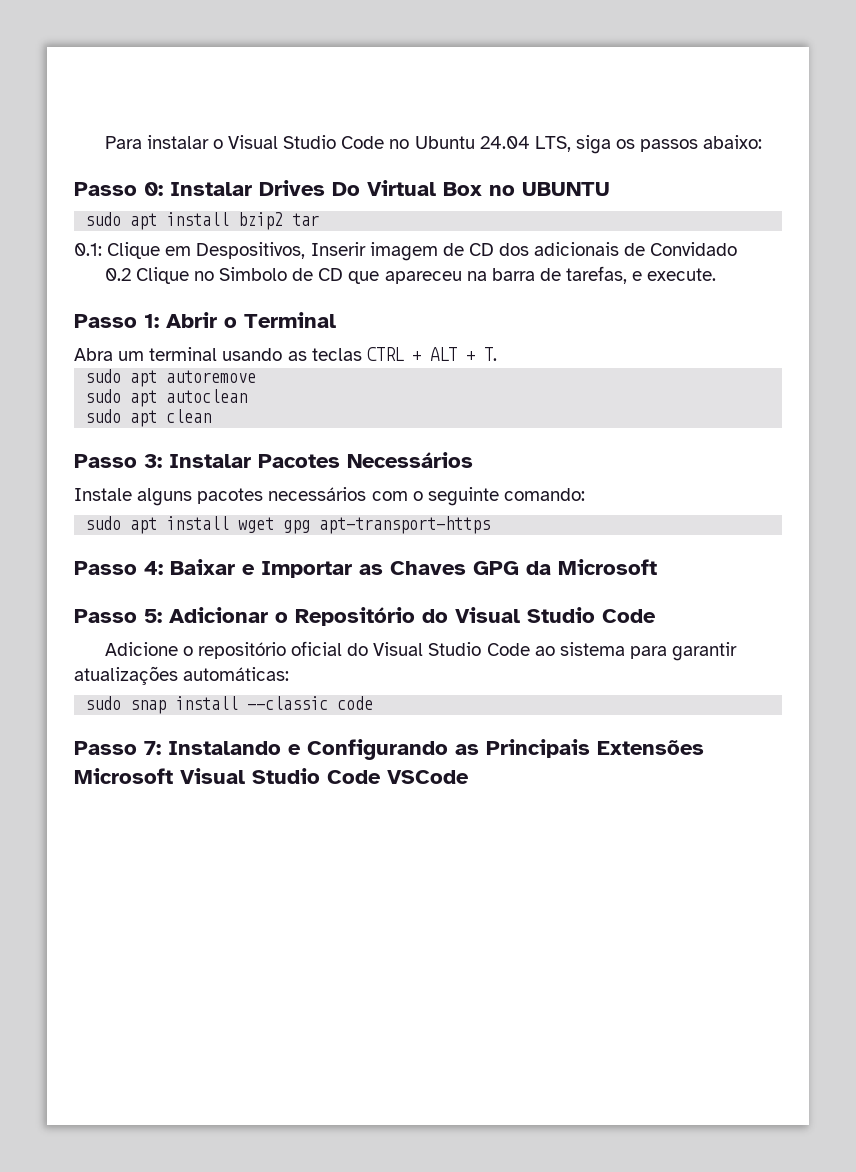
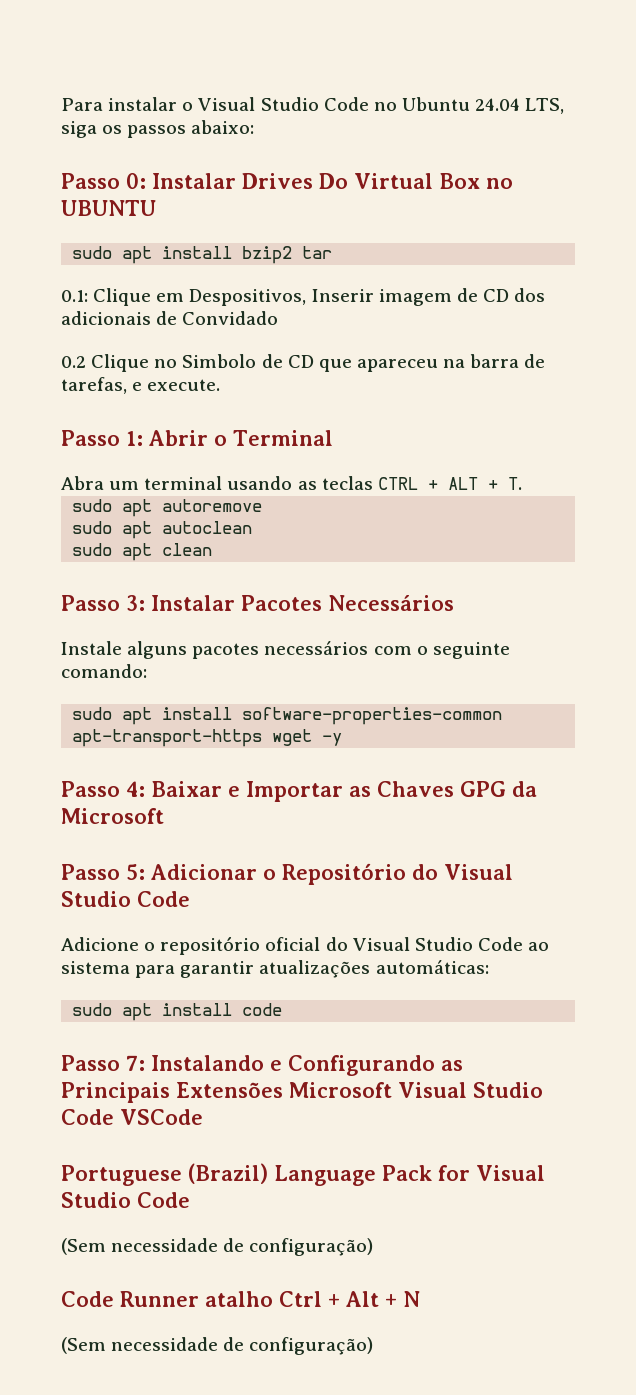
[238,516,491,534] wget gpg apt-transport-https -> [242,707,503,725] [72,729,343,747] software-properties-common apt-transport-https wget -y
[130,696,329,714] snap install --classic -> [122,1003,233,1021] apt install
(469, 777) none -> [61,1163,545,1186] [61,1192,190,1208] [61,1238,374,1256] [61,1291,420,1307] [61,1337,374,1355] // Portuguese (Brazil) Language Pack for Visual Studio Code // (Sem necessidade de configuração) // Code Runner atalho Ctrl + Alt + N // (Sem necessidade de configuração)

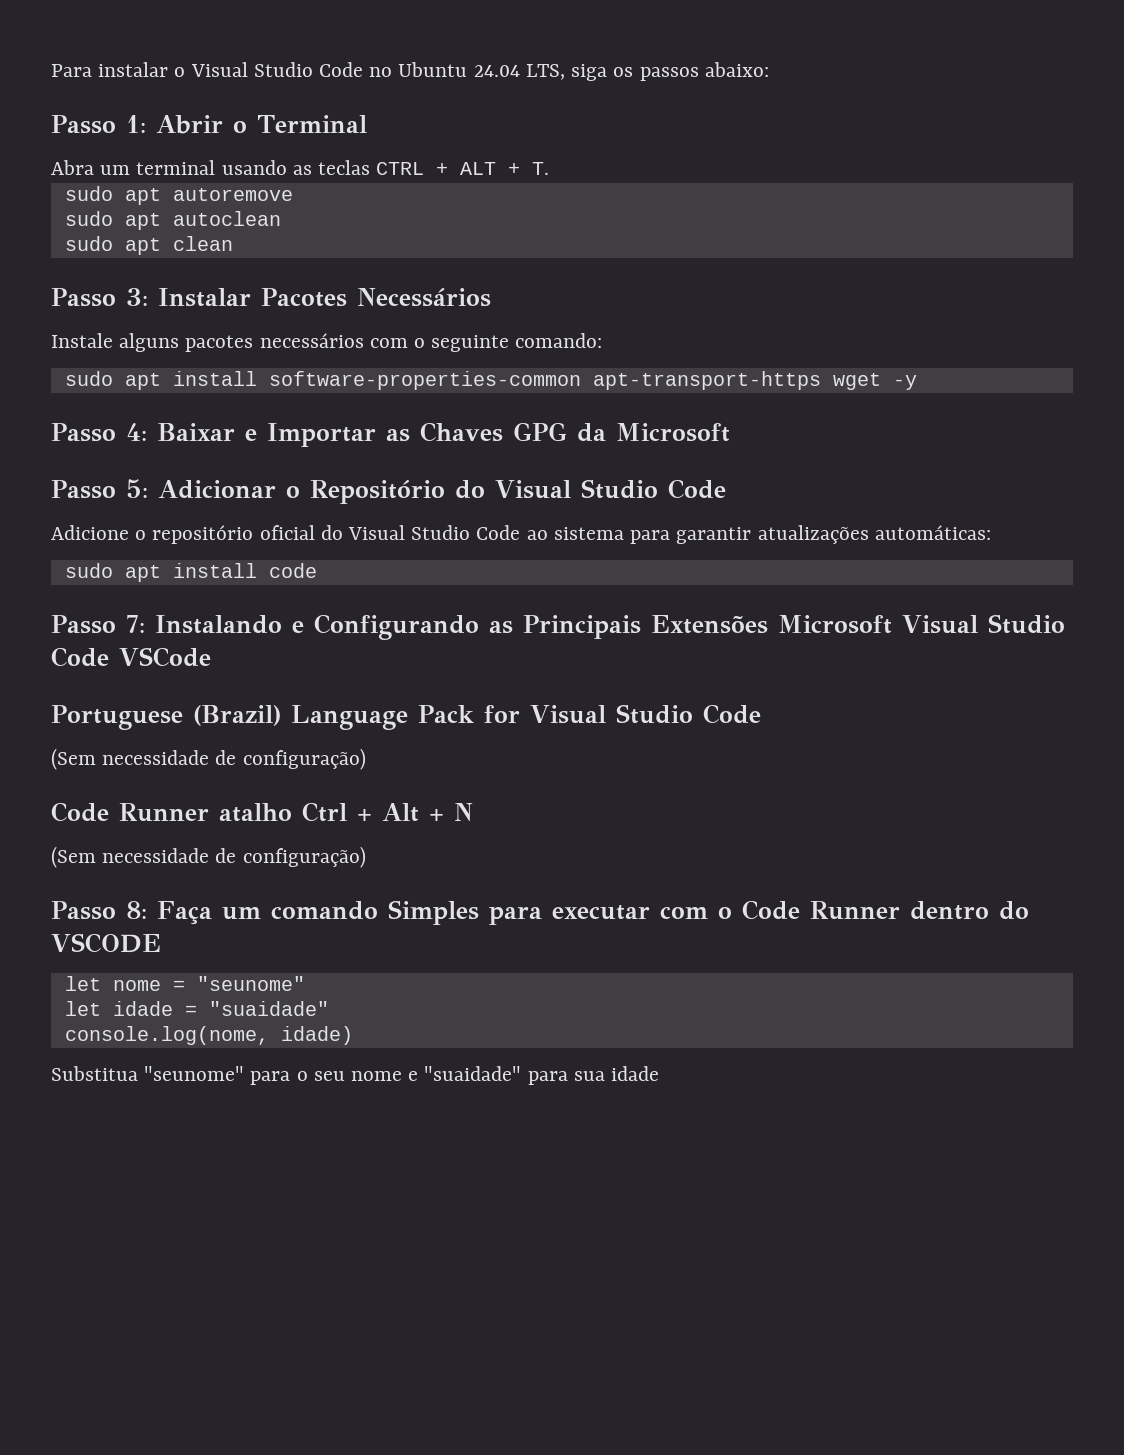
[61,173,513,189] [61,200,156,216] [72,246,333,264] [61,288,546,306] [61,311,279,325] [61,354,546,372] [61,377,221,394] // Passo 0: Instalar Drives Do Virtual Box no UBUNTU // sudo apt install bzip2 tar // 0.1: Clique em Despositivos, Inserir imagem de CD dos adicionais de Convidado // 0.2 Clique no Simbolo de CD que apareceu na barra de tarefas, e execute. -> (769, 69) none
(374, 1346) none -> [51,900,1029,925] [51,933,161,953] [64,976,305,991] [64,1001,329,1016] [64,1026,353,1045] [51,1066,660,1085] // Passo 8: Faça um comando Simples para executar com o Code Runner dentro do VSCODE // let nome = "seunome" // let idade = "suaidade" // console.log(nome, idade) // Substitua "seunome" para o seu nome e "suaidade" para sua idade

